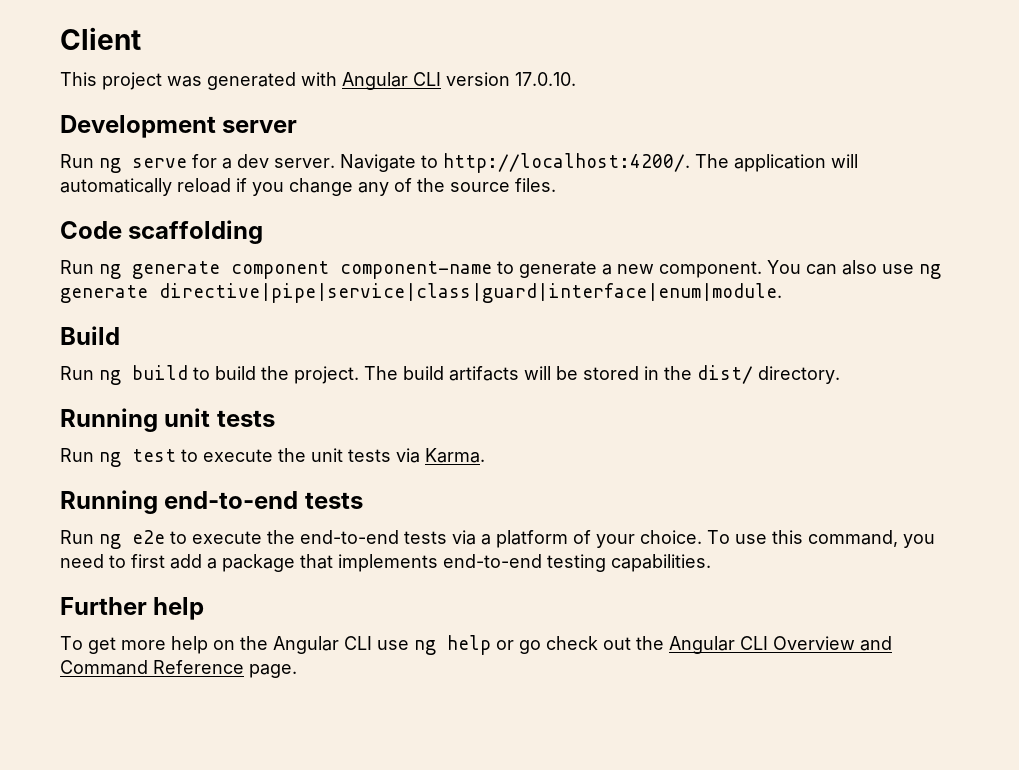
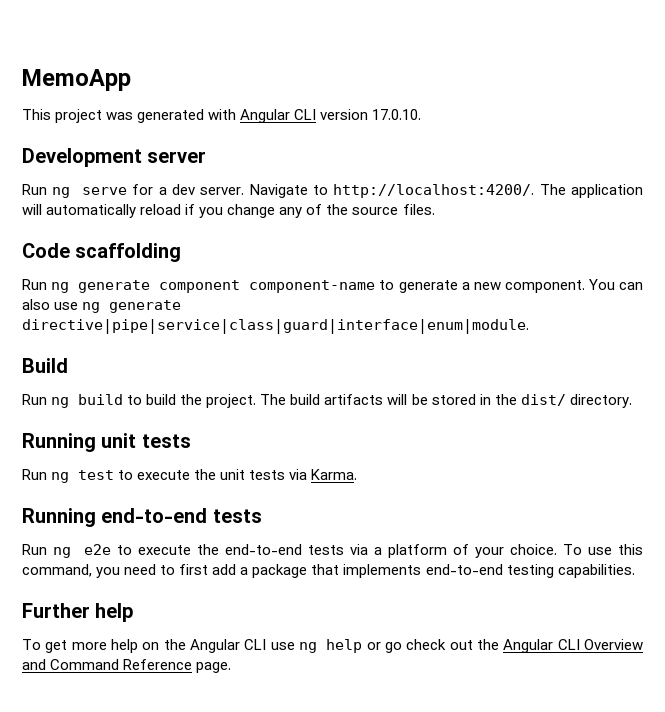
[60,27,141,50] Client -> [22,69,131,91] MemoApp

